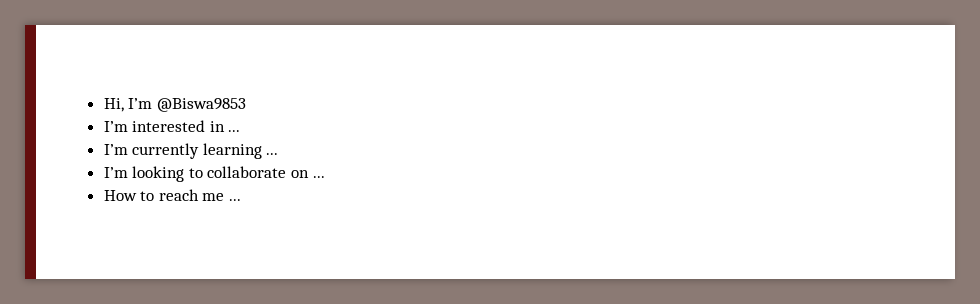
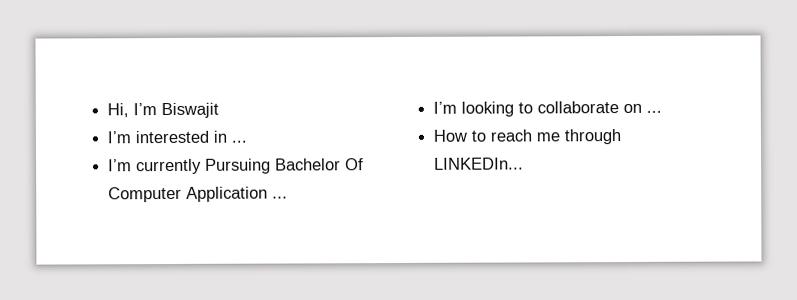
[156,98,246,112] @Biswa9853 -> [161,102,220,119] Biswajit
[202,143,262,159] learning -> [205,158,365,174] [108,186,269,203] Pursuing Bachelor Of Computer Application
[229,199,242,201] ... -> [564,129,622,145] [434,157,525,170] through LINKEDIn...

